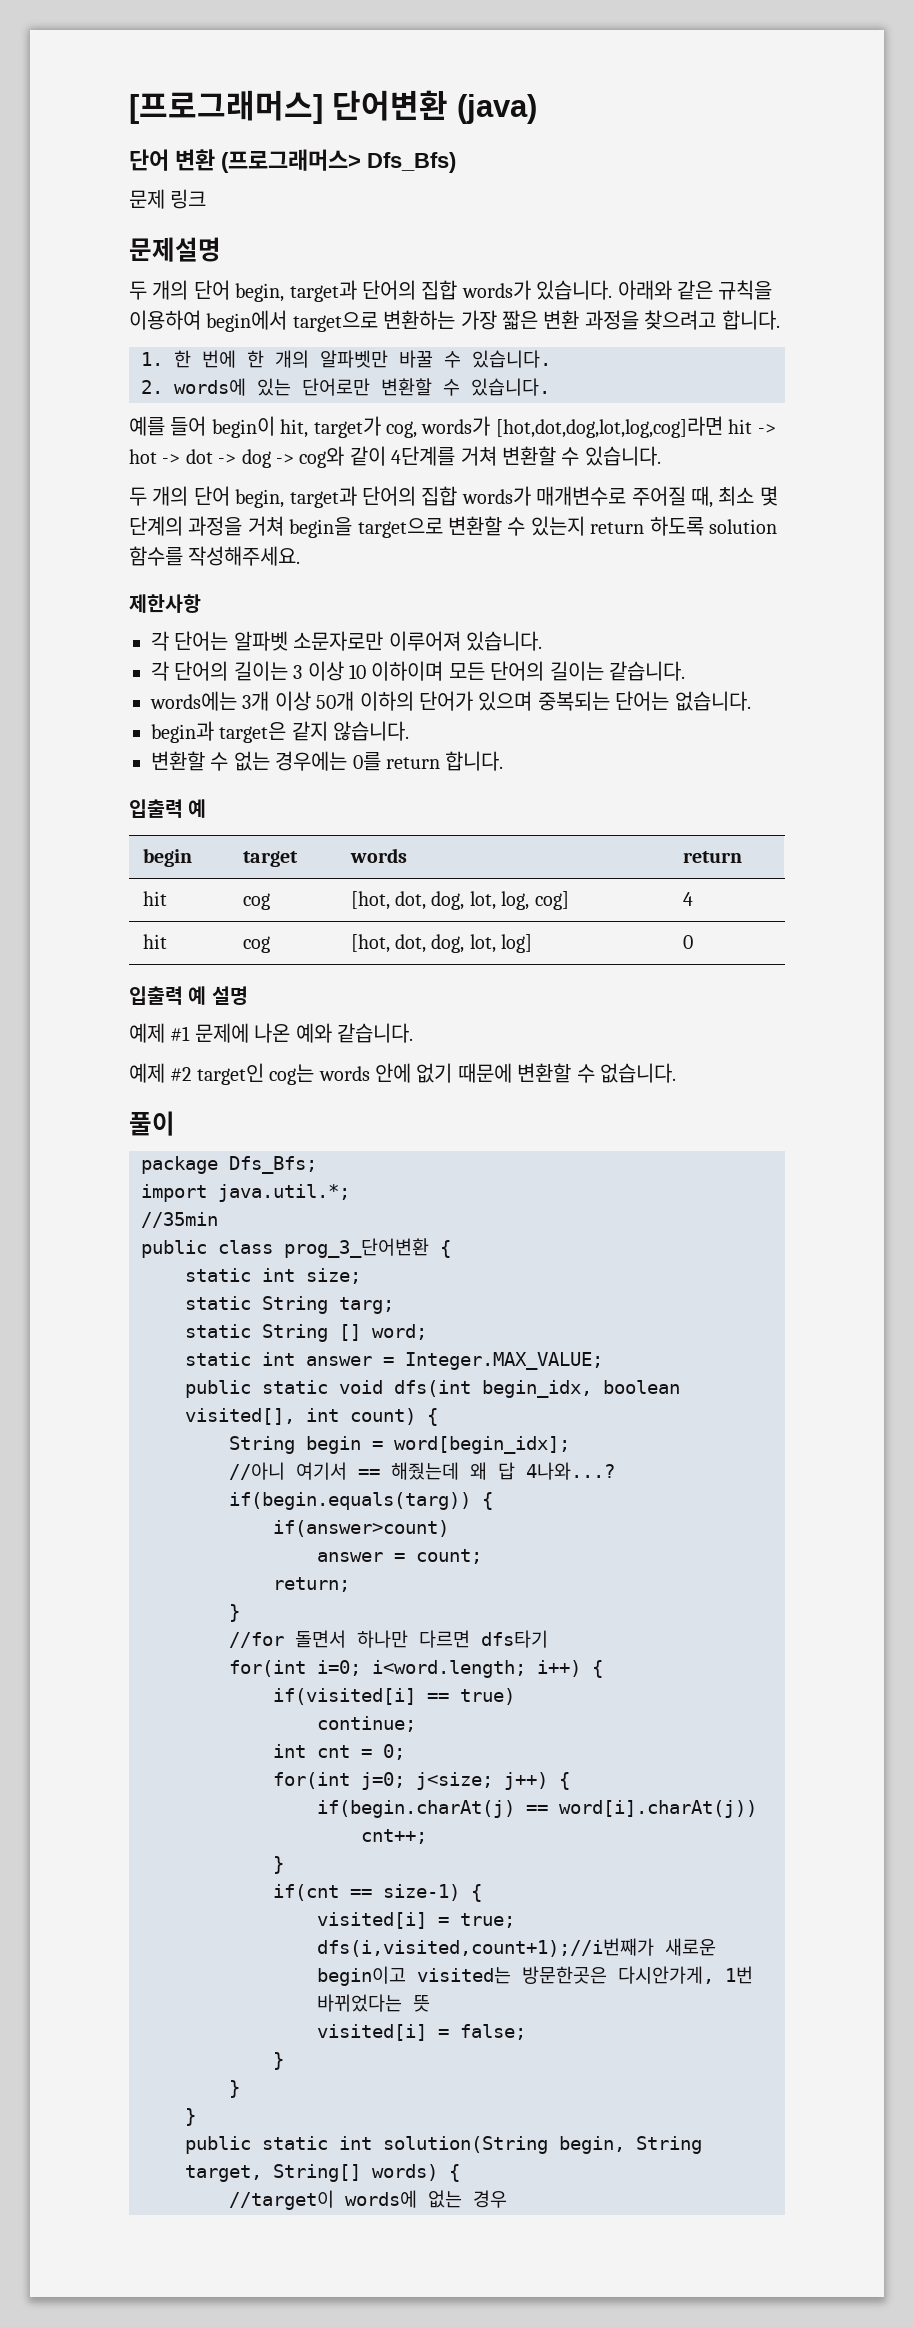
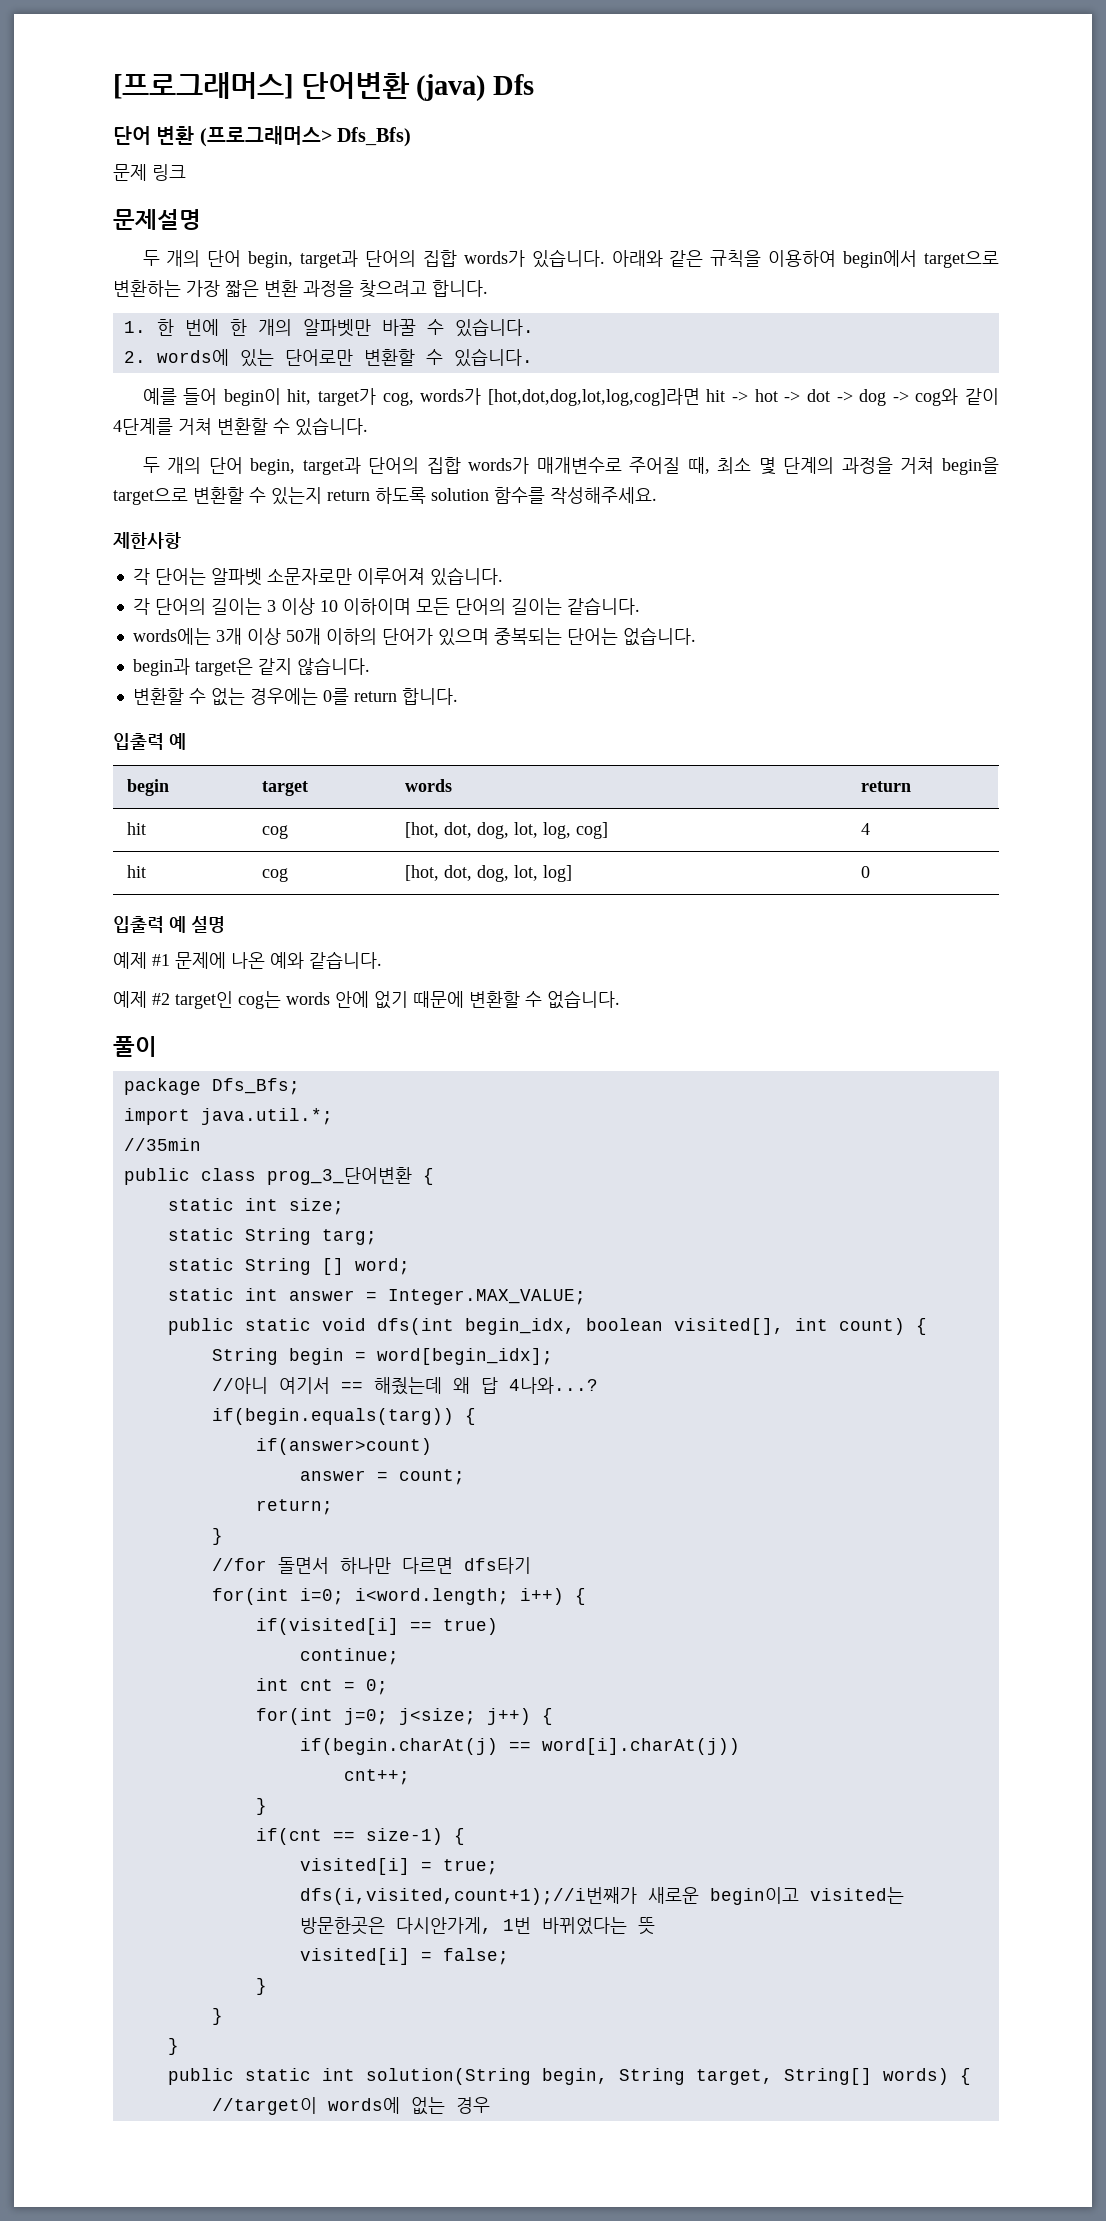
(537, 109) none -> [493,74,535,95] Dfs

